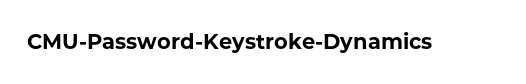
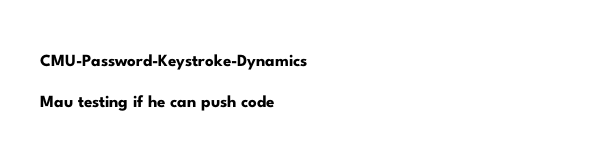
(432, 42) none -> [40,95,274,111] // Mau testing if he can push code

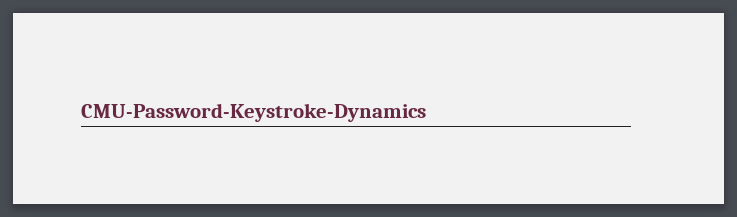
[40,95,274,111] // Mau testing if he can push code -> (426, 112) none

